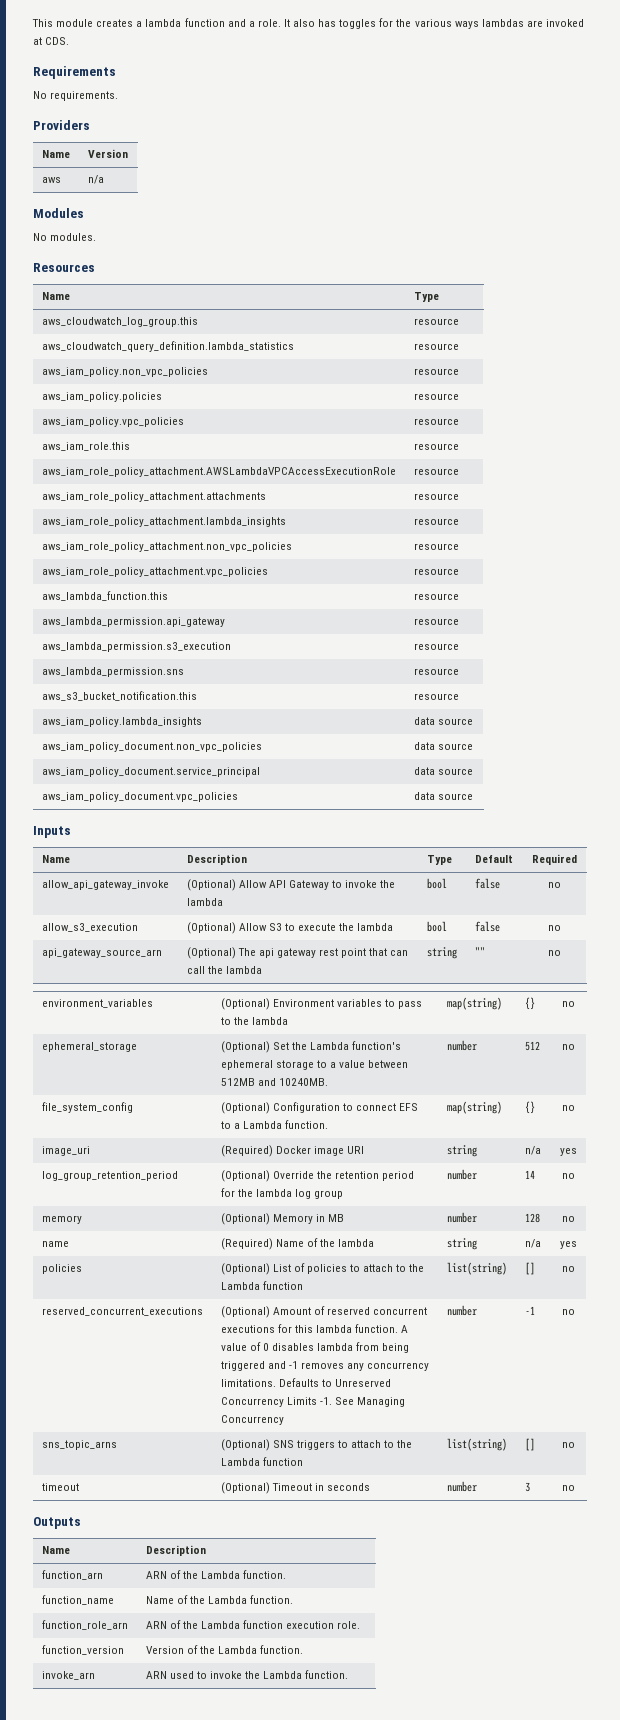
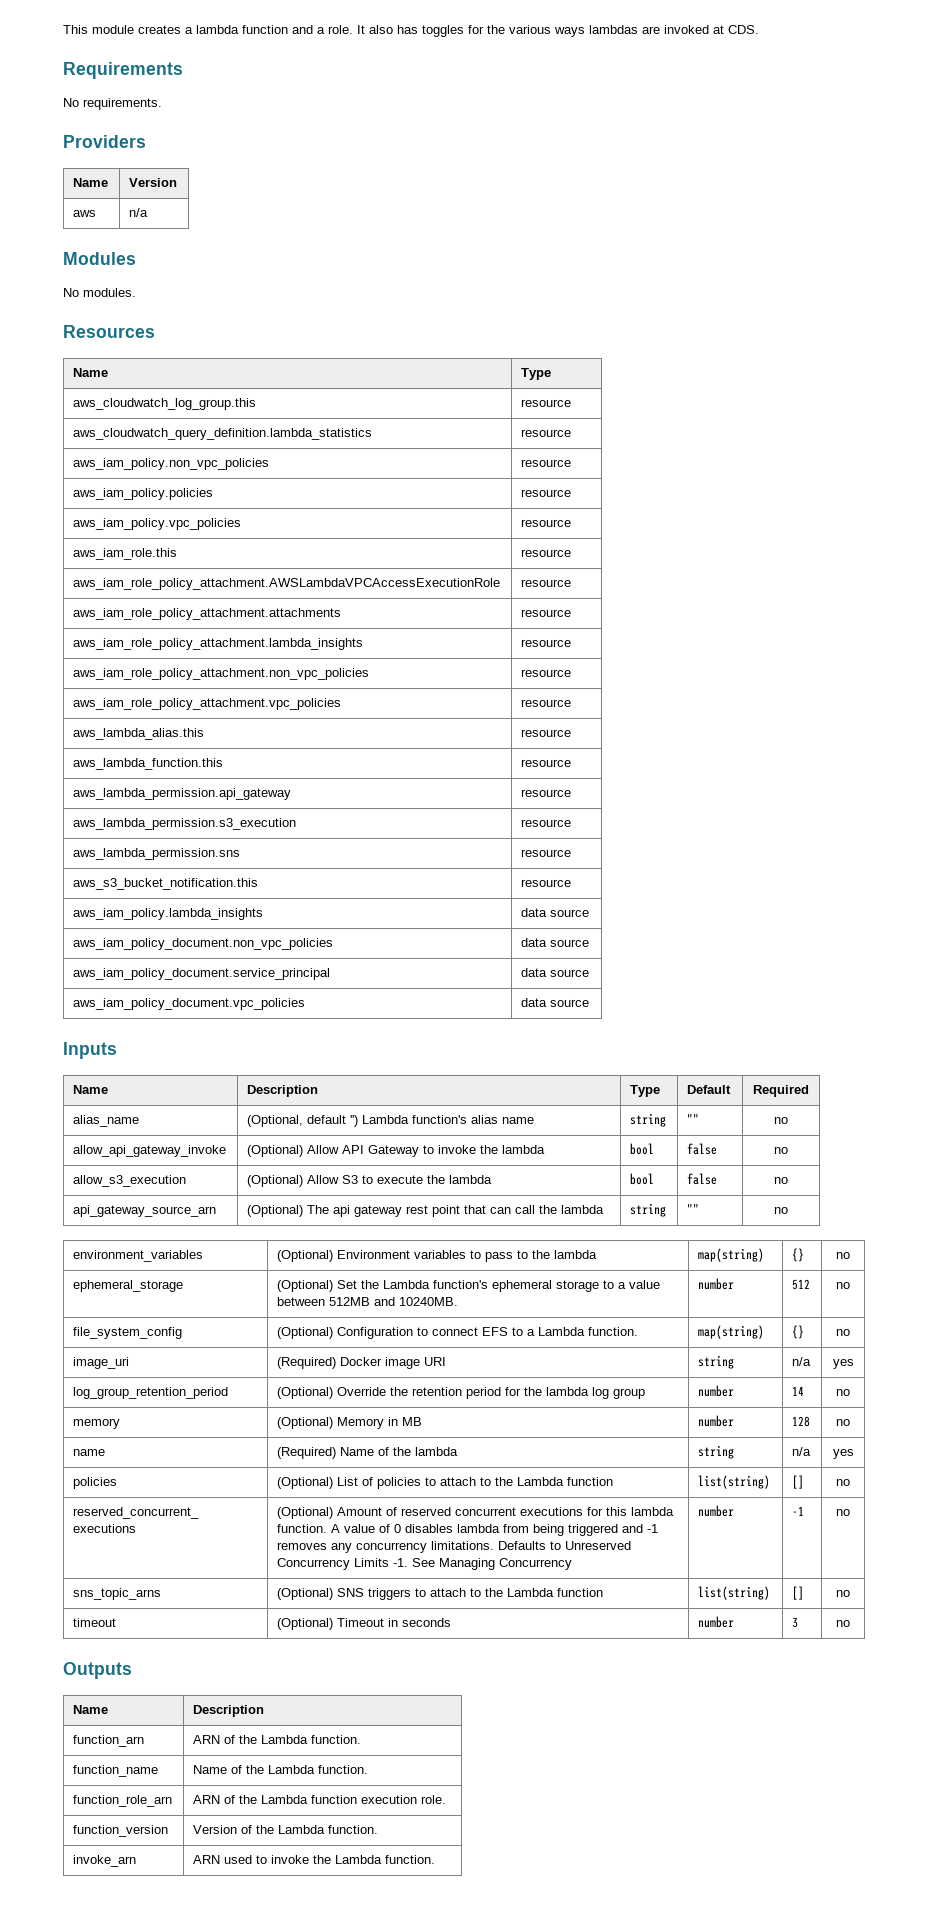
(459, 571) none -> [73,728,205,740] [521,729,572,737] // aws_lambda_alias.this | resource
(577, 859) none -> [73,1115,140,1127] [247,1115,535,1127] [630,1113,667,1127] [687,1114,700,1124] [774,1117,788,1124] // alias_name | (Optional, default '') Lambda function's alias name | string | "" | no

